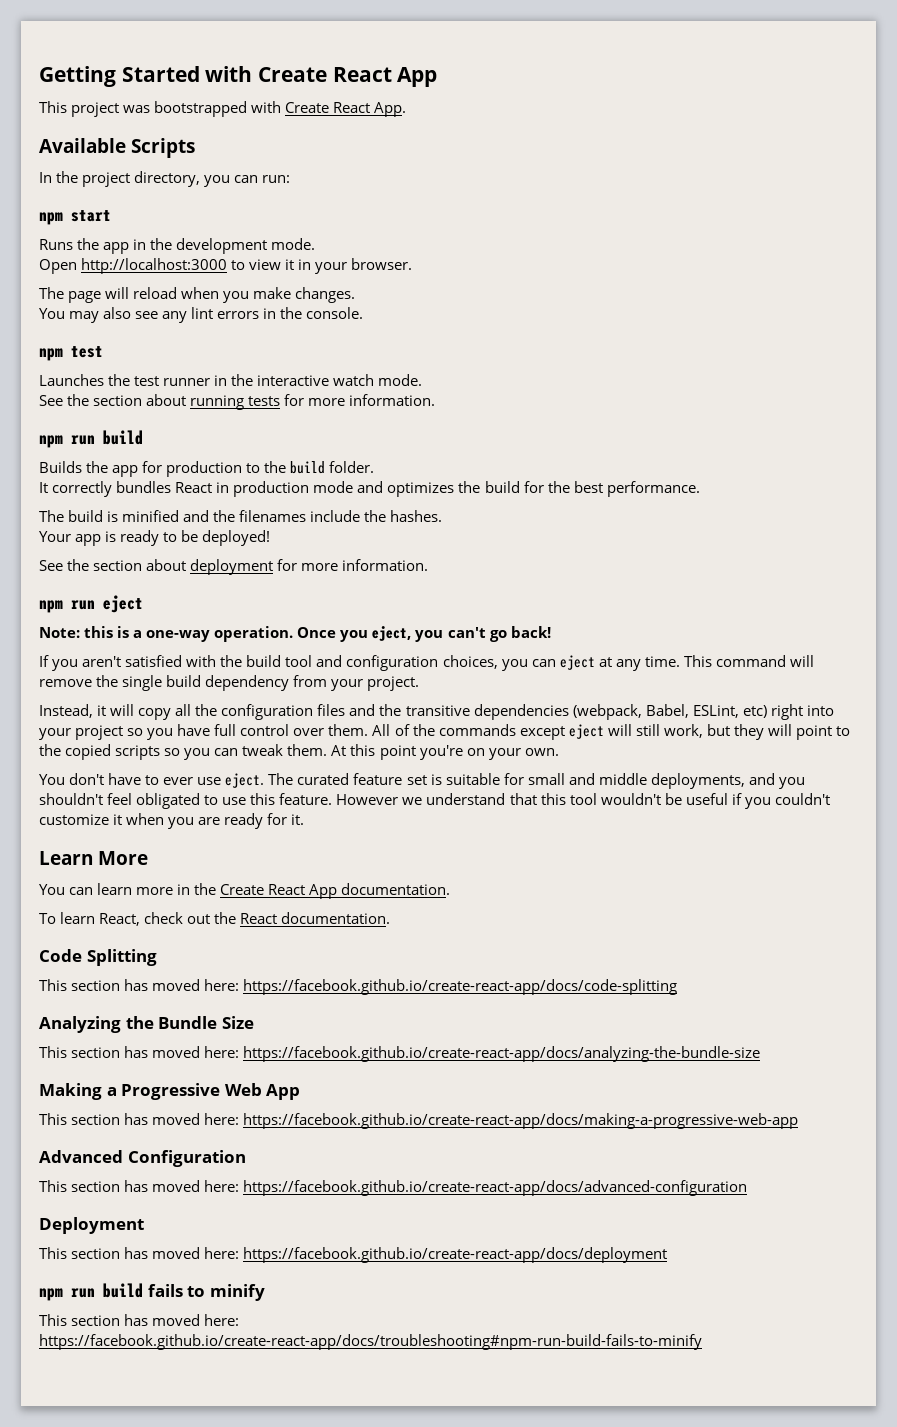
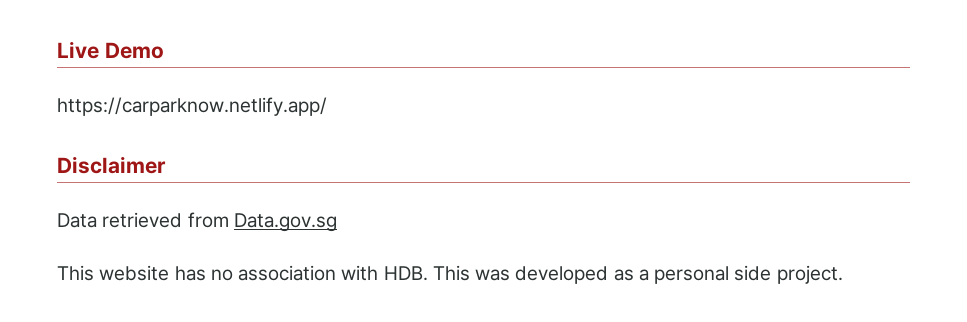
[39,66,438,87] [39,101,407,117] [39,138,196,158] [39,171,291,187] [39,210,111,225] [39,238,316,254] [39,258,413,274] [39,287,356,303] [39,307,364,323] [39,346,103,361] [39,374,423,386] [39,394,436,410] [39,430,143,448] [39,461,375,477] [39,481,700,497] [39,510,443,522] [39,530,271,546] [39,559,429,575] [39,595,143,613] [39,626,551,642] [39,655,814,671] [39,675,420,691] [39,704,834,720] [39,724,851,740] [39,744,559,760] [39,773,805,789] [39,793,830,809] [39,813,305,829] [39,851,149,865] [39,883,451,899] [39,912,391,926] [39,949,157,966] [39,979,678,995] [39,1016,254,1033] [39,1046,761,1062] [39,1083,301,1100] [39,1113,799,1129] [39,1150,246,1167] [39,1180,748,1196] [39,1217,144,1234] [39,1247,668,1263] [39,1283,265,1301] [39,1314,240,1326] [39,1334,702,1350] Getting Started with Create React App // This project was bootstrapped with Create React App. // Available Scripts // In the project directory, you can run: // npm start // Runs the app in the development mode. // Open http://localhost:3000 to view it in your browser. // The page will reload when you make changes. // You may also see any lint errors in the console. // npm test // Launches the test runner in the interactive watch mode. // See the section about running tests for more information. // npm run build // Builds the app for production to the build folder. // It correctly bundles React in production mode and optimizes the build for the best performance. // The build is minified and the filenames include the hashes. // Your app is ready to be deployed! // See the section about deployment for more information. // npm run eject // Note: this is a one-way operation. Once you eject, you can't go back! // If you aren't satisfied with the build tool and configuration choices, you can eject at any time. This command will remove the single build dependency from your project. // Instead, it will copy all the configuration files and the transitive dependencies (webpack, Babel, ESLint, etc) right into your project so you have full control over them. All of the commands except eject will still work, but they will point to the copied scripts so you can tweak them. At this point you're on your own. // You don't have to ever use eject. The curated feature set is suitable for small and middle deployments, and you shouldn't feel obligated to use this feature. However we understand that this tool wouldn't be useful if you couldn't customize it when you are ready for it. // Learn More // You can learn more in the Create React App documentation. // To learn React, check out the React documentation. // Code Splitting // This section has moved here: https://facebook.github.io/create-react-app/docs/code-splitting // Analyzing the Bundle Size // This section has moved here: https://facebook.github.io/create-react-app/docs/analyzing-the-bundle-size // Making a Progressive Web App // This section has moved here: https://facebook.github.io/create-react-app/docs/making-a-progressive-web-app // Advanced Configuration // This section has moved here: https://facebook.github.io/create-react-app/docs/advanced-configuration // Deployment // This section has moved here: https://facebook.github.io/create-react-app/docs/deployment // npm run build fails to minify // This section has moved here: https://facebook.github.io/create-react-app/docs/troubleshooting#npm-run-build-fails-to-minify -> [57,41,164,59] [57,97,327,116] [57,156,166,174] [57,212,337,232] [57,265,843,284] Live Demo // https://carparknow.netlify.app/ // Disclaimer // Data retrieved from Data.gov.sg // This website has no association with HDB. This was developed as a personal side project.

